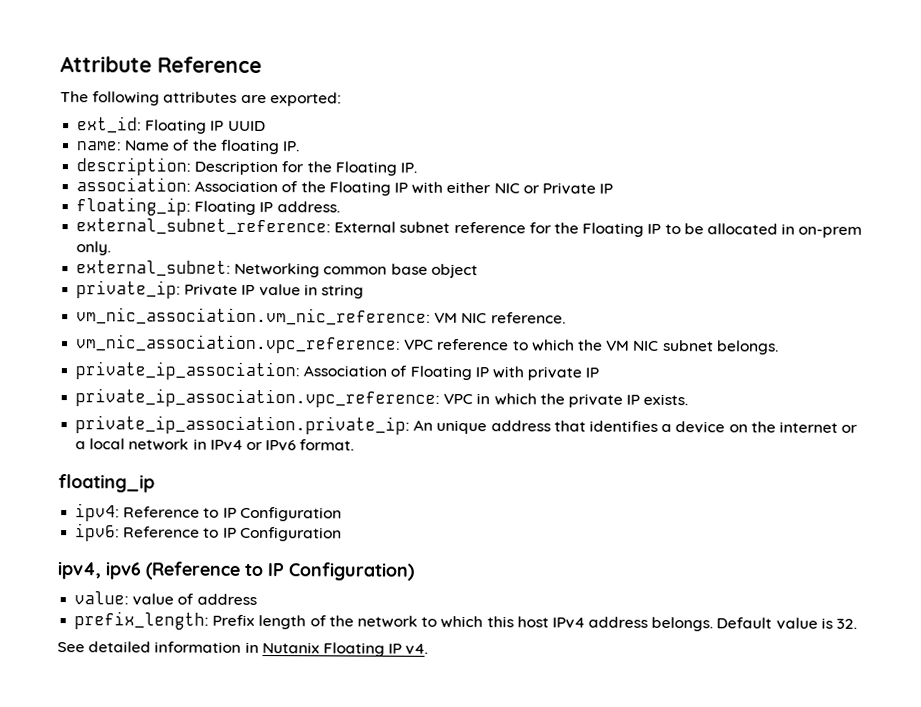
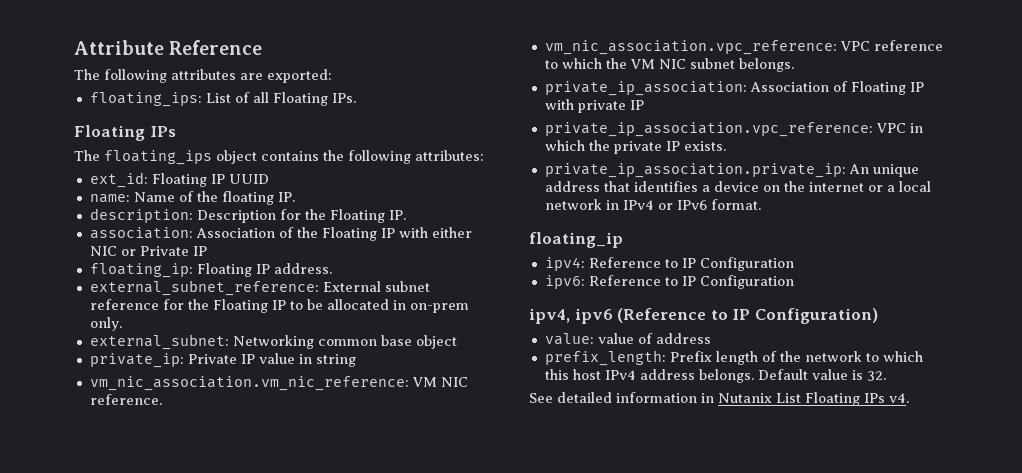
(342, 99) none -> [89,92,356,107] [74,125,176,141] [74,150,484,165] // floating_ips: List of all Floating IPs. // Floating IPs // The floating_ips object contains the following attributes:
[322,642,403,657] Floating IP -> [776,392,885,406] List Floating IPs

